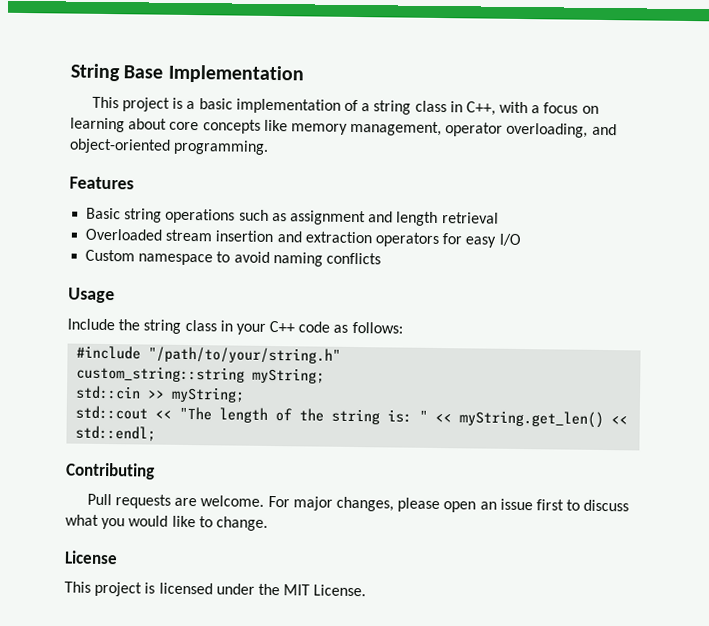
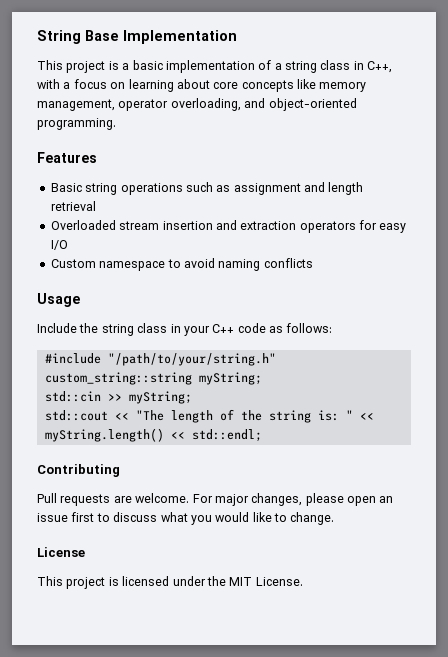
[459,410,605,429] myString.get_len() -> [44,428,164,442] myString.length()

